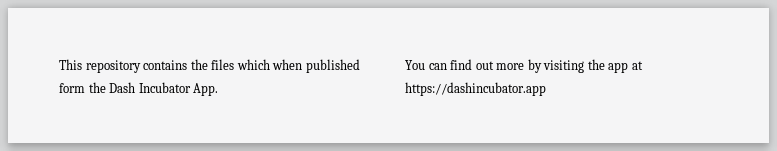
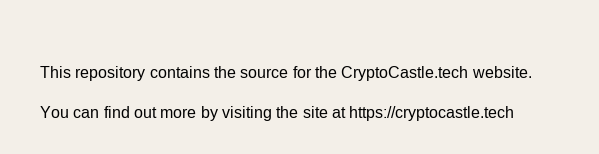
[211,59,360,73] [59,82,219,96] files which when published form the Dash Incubator App. -> [240,66,532,81] source for the CryptoCastle.tech website.
[608,61,643,73] [405,82,546,96] app at https://dashincubator.app -> [302,106,515,121] site at https://cryptocastle.tech

